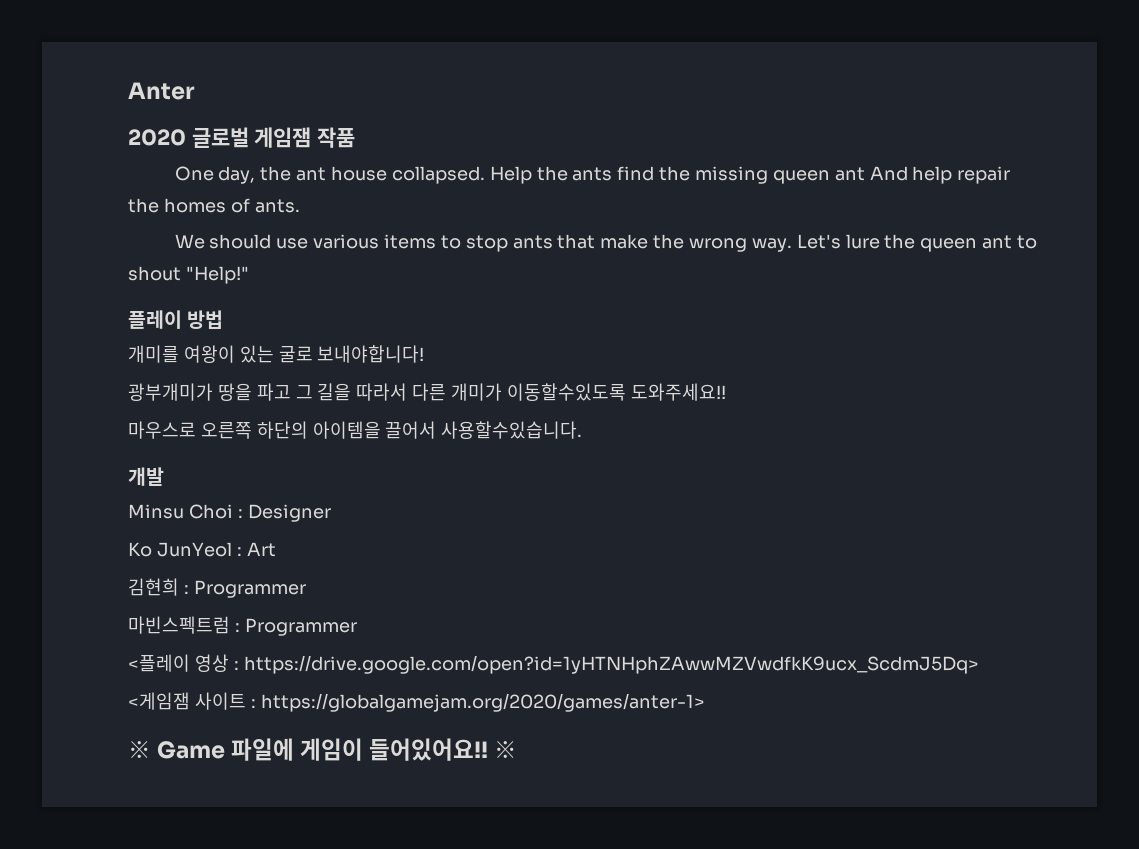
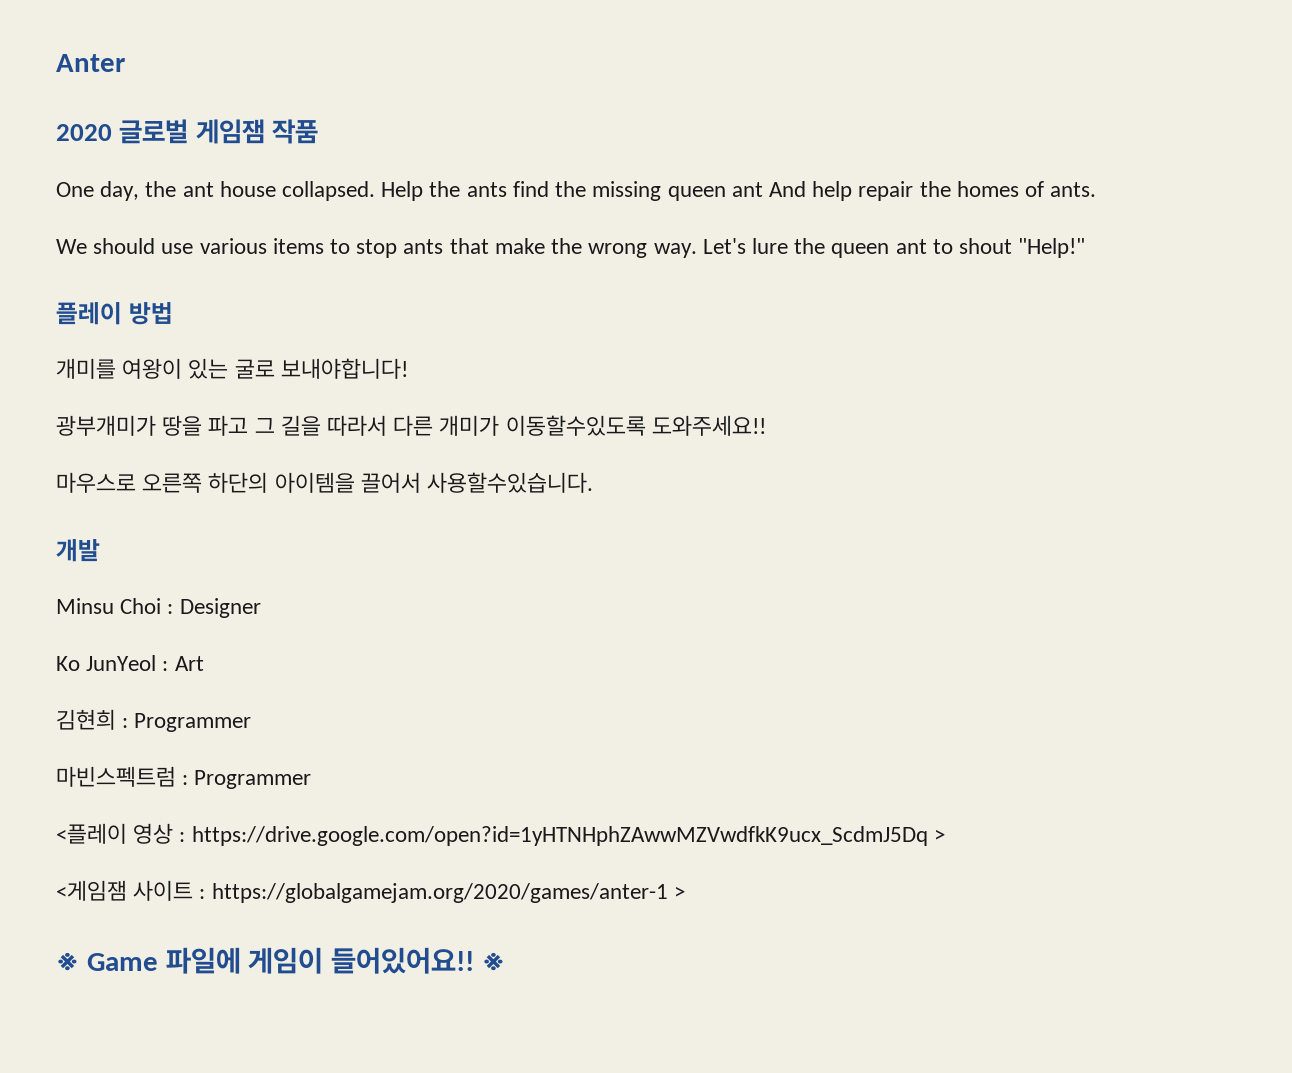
[243,655,979,674] https://drive.google.com/open?id=1yHTNHphZAwwMZVwdfkK9ucx_ScdmJ5Dq> -> [191,826,945,846] https://drive.google.com/open?id=1yHTNHphZAwwMZVwdfkK9ucx_ScdmJ5Dq >
[260,693,705,712] https://globalgamejam.org/2020/games/anter-1> -> [211,883,685,903] https://globalgamejam.org/2020/games/anter-1 >

